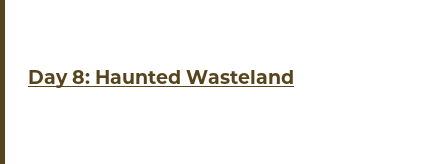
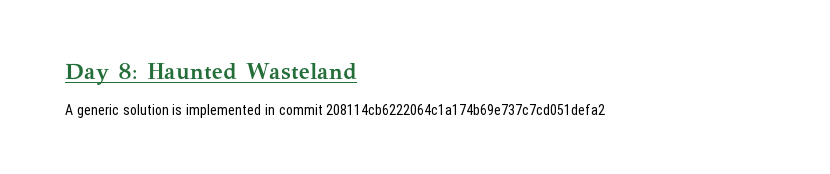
(295, 77) none -> [65,104,606,118] // A generic solution is implemented in commit 208114cb6222064c1a174b69e737c7cd051defa2

